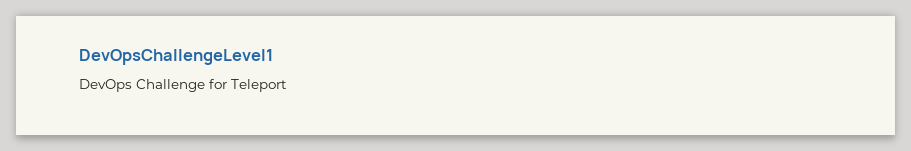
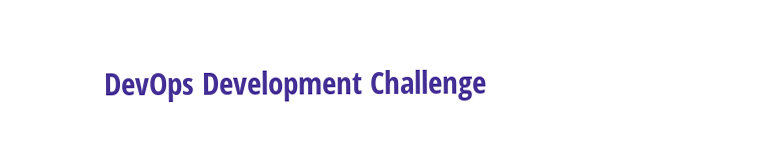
[79,49,273,65] [79,79,287,92] DevOpsChallengeLevel1 // DevOps Challenge for Teleport -> [103,69,488,103] DevOps Development Challenge

